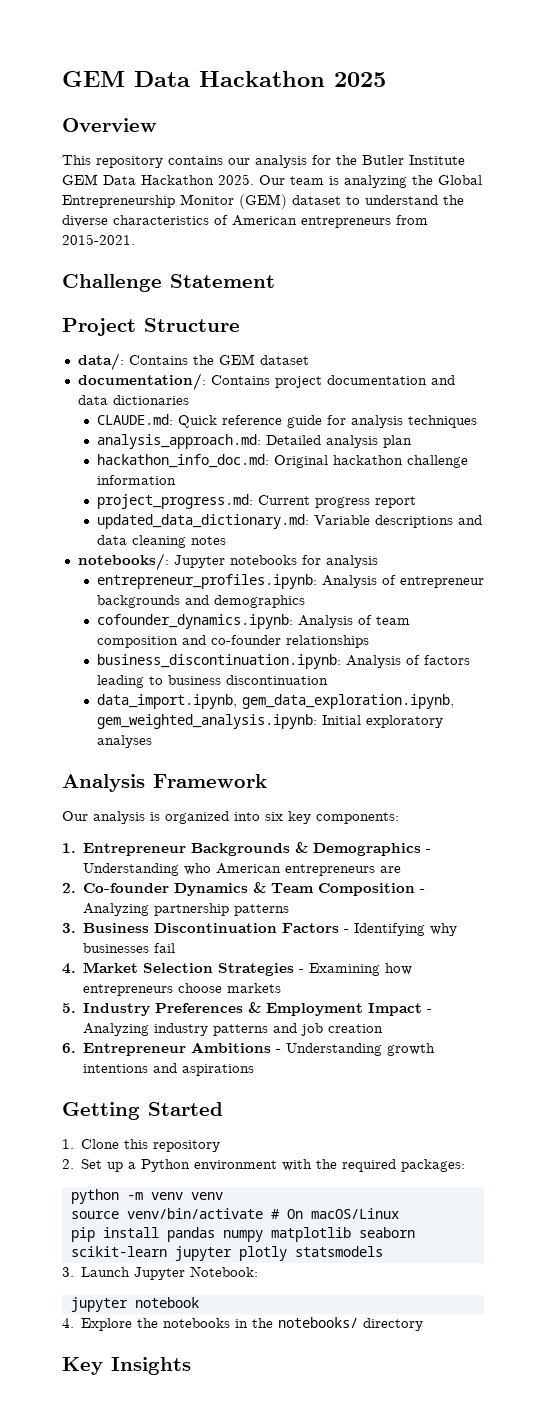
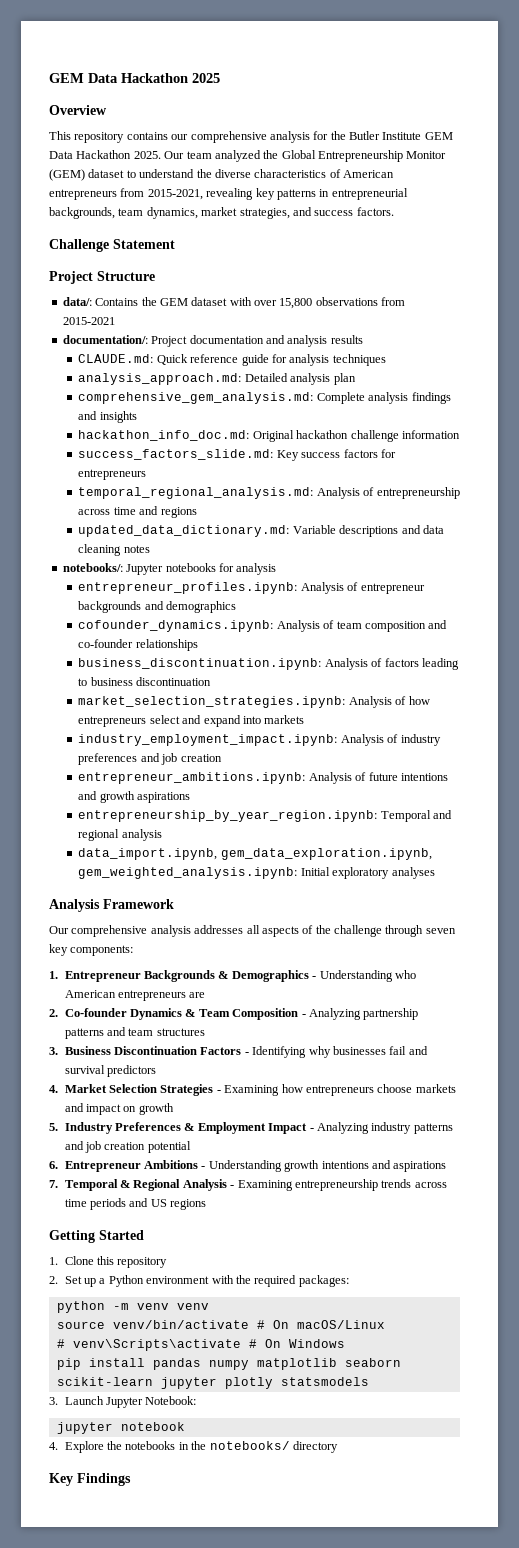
(250, 161) none -> [190,131,267,143] comprehensive
[329,175,407,188] is analyzing -> [214,150,261,162] analyzed
[62,234,135,245] 2015-2021. -> [147,188,408,200] [49,207,394,219] 2015-2021, revealing key patterns in entrepreneurial backgrounds, team dynamics, market strategies, and success factors.
[77,373,455,390] [77,395,189,405] // documentation/: Contains project documentation and data dictionaries -> [229,297,406,309] [62,317,115,325] [62,335,363,347] with over 15,800 observations from 2015-2021 // documentation/: Project documentation and analysis results
(412, 441) none -> [78,392,451,404] [78,411,137,423] // comprehensive_gem_analysis.md: Complete analysis findings and insights
[96,494,416,509] project_progress.md: Current progress report -> [78,449,396,461] [78,469,147,480] [78,487,460,499] [78,506,197,518] success_factors_slide.md: Key success factors for entrepreneurs // temporal_regional_analysis.md: Analysis of entrepreneurship across time and regions
(328, 680) none -> [78,696,430,708] [78,715,305,727] [78,734,441,746] [78,753,222,765] [78,772,448,784] [78,791,191,803] [78,810,453,822] [78,829,162,841] // market_selection_strategies.ipynb: Analysis of how entrepreneurs select and expand into markets // industry_employment_impact.ipynb: Analysis of industry preferences and job creation // entrepreneur_ambitions.ipynb: Analysis of future intentions and growth aspirations // entrepreneurship_by_year_region.ipynb: Temporal and regional analysis
[93,811,283,824] analysis is organized into six -> [71,925,456,937] comprehensive analysis addresses all aspects of the challenge through seven
(290, 910) none -> [107,1027,205,1036] and team structures
(176, 948) none -> [408,1046,428,1055] [64,1065,157,1077] and survival predictors
(282, 988) none -> [64,1103,174,1115] and impact on growth
(384, 1028) none -> [147,1141,191,1153] potential
(255, 1070) none -> [49,1179,447,1191] [64,1198,207,1210] // 7. Temporal & Regional Analysis - Examining entrepreneurship trends across time periods and US regions
(399, 1213) none -> [56,1339,345,1351] // # venv\Scripts\activate # On Windows
[111,1357,191,1375] Insights -> [77,1473,131,1486] Findings

